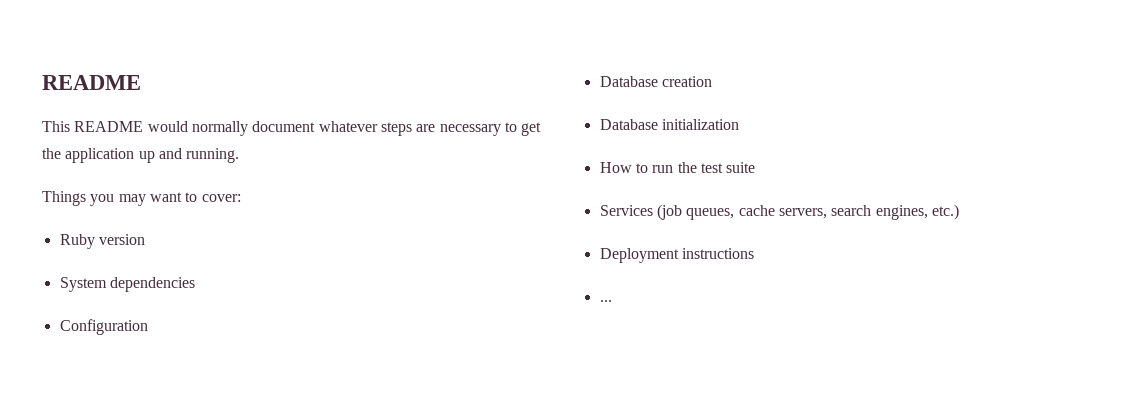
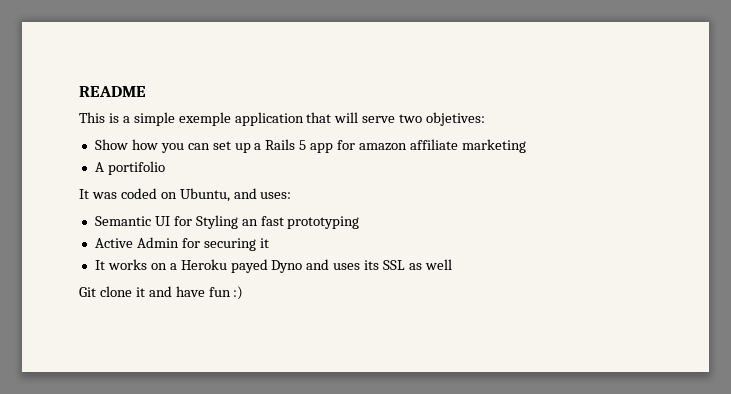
[74,121,542,136] [42,148,240,163] [42,191,241,206] [59,234,145,249] [59,277,195,292] [59,319,148,335] [599,76,712,87] [599,119,739,130] [599,162,756,173] [599,204,959,220] [599,248,754,263] [599,300,612,302] README would normally document whatever steps are necessary to get the application up and running. // Things you may want to cover: // Ruby version // System dependencies // Configuration // Database creation // Database initialization // How to run the test suite // Services (job queues, cache servers, search engines, etc.) // Deployment instructions // ... -> [108,112,486,126] [94,139,526,153] [94,161,165,175] [79,188,292,202] [94,215,360,229] [94,237,269,251] [94,259,452,273] [79,286,244,300] is a simple exemple application that will serve two objetives: // Show how you can set up a Rails 5 app for amazon affiliate marketing // A portifolio // It was coded on Ubuntu, and uses: // Semantic UI for Styling an fast prototyping // Active Admin for securing it // It works on a Heroku payed Dyno and uses its SSL as well // Git clone it and have fun :)

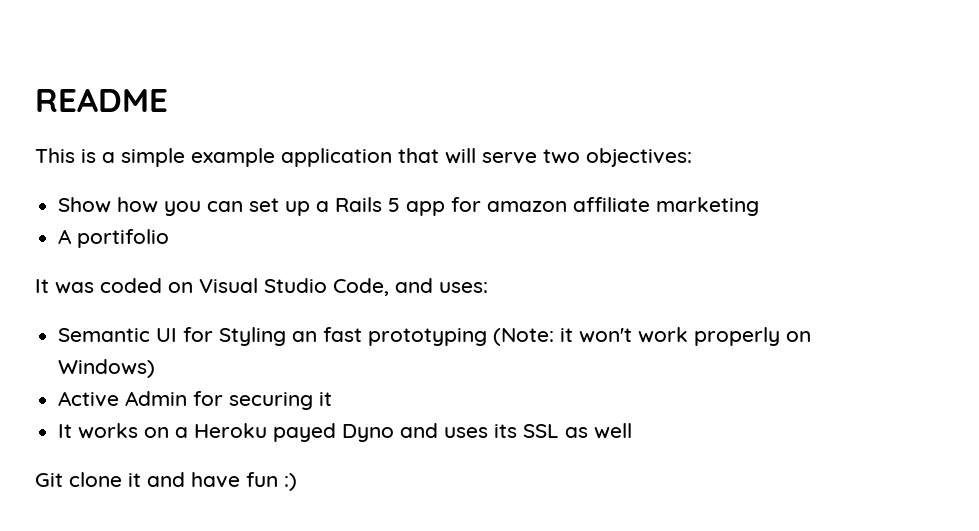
[178,112,231,126] exemple -> [191,148,275,167] example
[426,112,486,126] objetives: -> [586,148,692,167] objectives:
[179,188,230,202] Ubuntu, -> [199,278,389,296] Visual Studio Code,
(360, 222) none -> [493,327,812,346] [58,359,156,378] (Note: it won't work properly on Windows)

